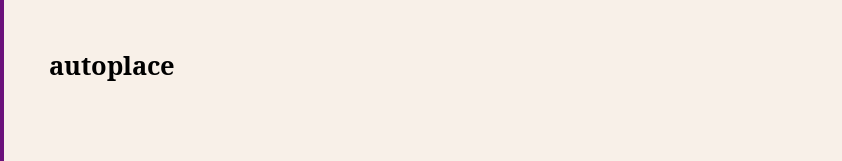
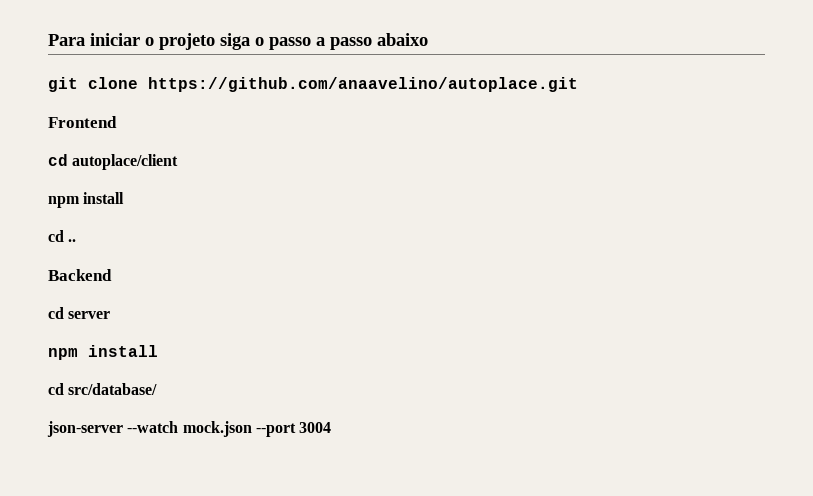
[49,56,175,81] autoplace -> [48,33,428,50] [48,77,578,92] [48,116,117,128] [48,154,179,170] [48,192,125,208] [48,230,77,242] [48,269,112,281] [48,307,111,319] [48,345,158,360] [48,383,158,395] [47,421,332,437] Para iniciar o projeto siga o passo a passo abaixo // git clone https://github.com/anaavelino/autoplace.git // Frontend // cd autoplace/client // npm install // cd .. // Backend // cd server // npm install // cd src/database/ // json-server --watch mock.json --port 3004

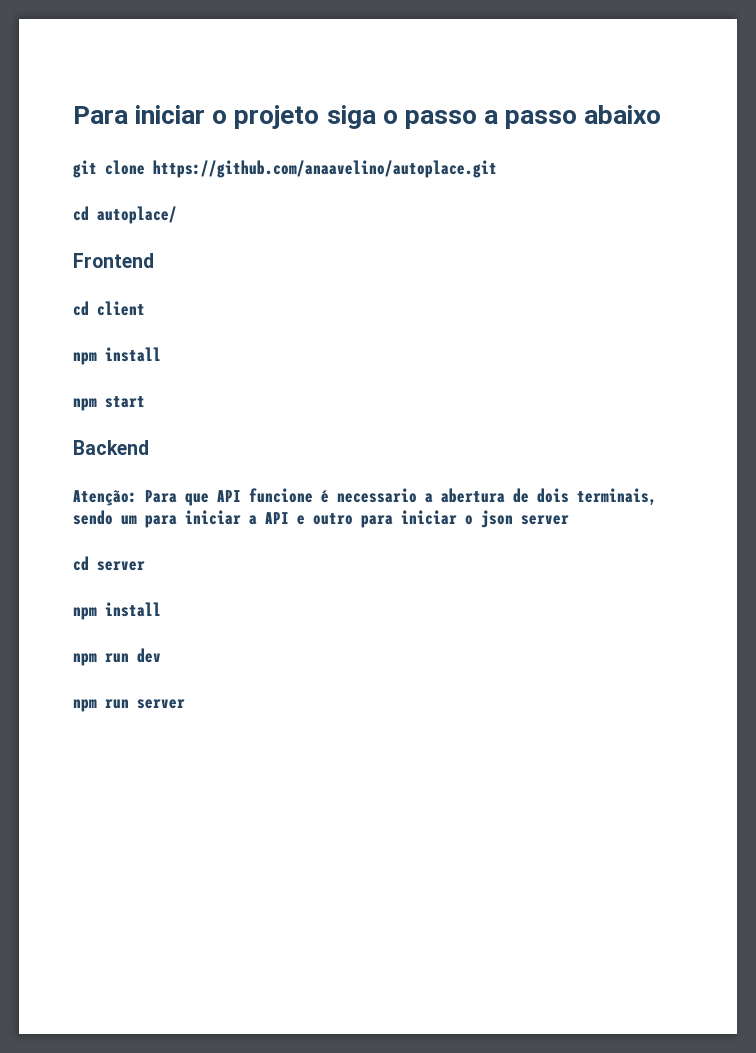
(578, 84) none -> [73,206,177,224] // cd autoplace/
[72,154,179,170] [48,192,125,208] [48,230,77,242] autoplace/client // npm install // cd .. -> [97,301,145,316] [73,347,161,365] [73,396,145,411] client // npm install // npm start
[48,307,111,319] [48,345,158,360] [48,383,158,395] [47,421,332,437] cd server // npm install // cd src/database/ // json-server --watch mock.json --port 3004 -> [73,488,657,506] [73,510,569,528] [73,556,145,571] [73,602,161,620] [73,648,161,666] [73,699,185,712] Atenção: Para que API funcione é necessario a abertura de dois terminais, sendo um para iniciar a API e outro para iniciar o json server // cd server // npm install // npm run dev // npm run server

